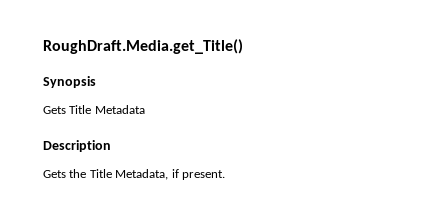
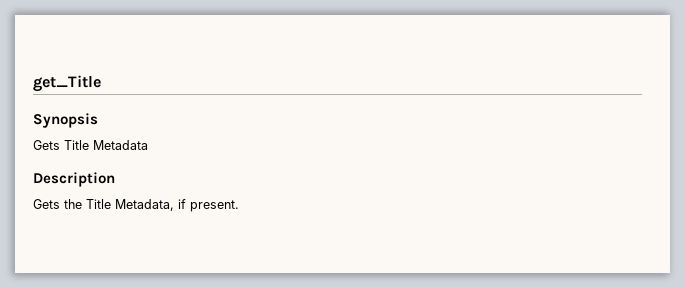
[43,39,243,54] RoughDraft.Media.get_Title() -> [33,75,101,92] get_Title

